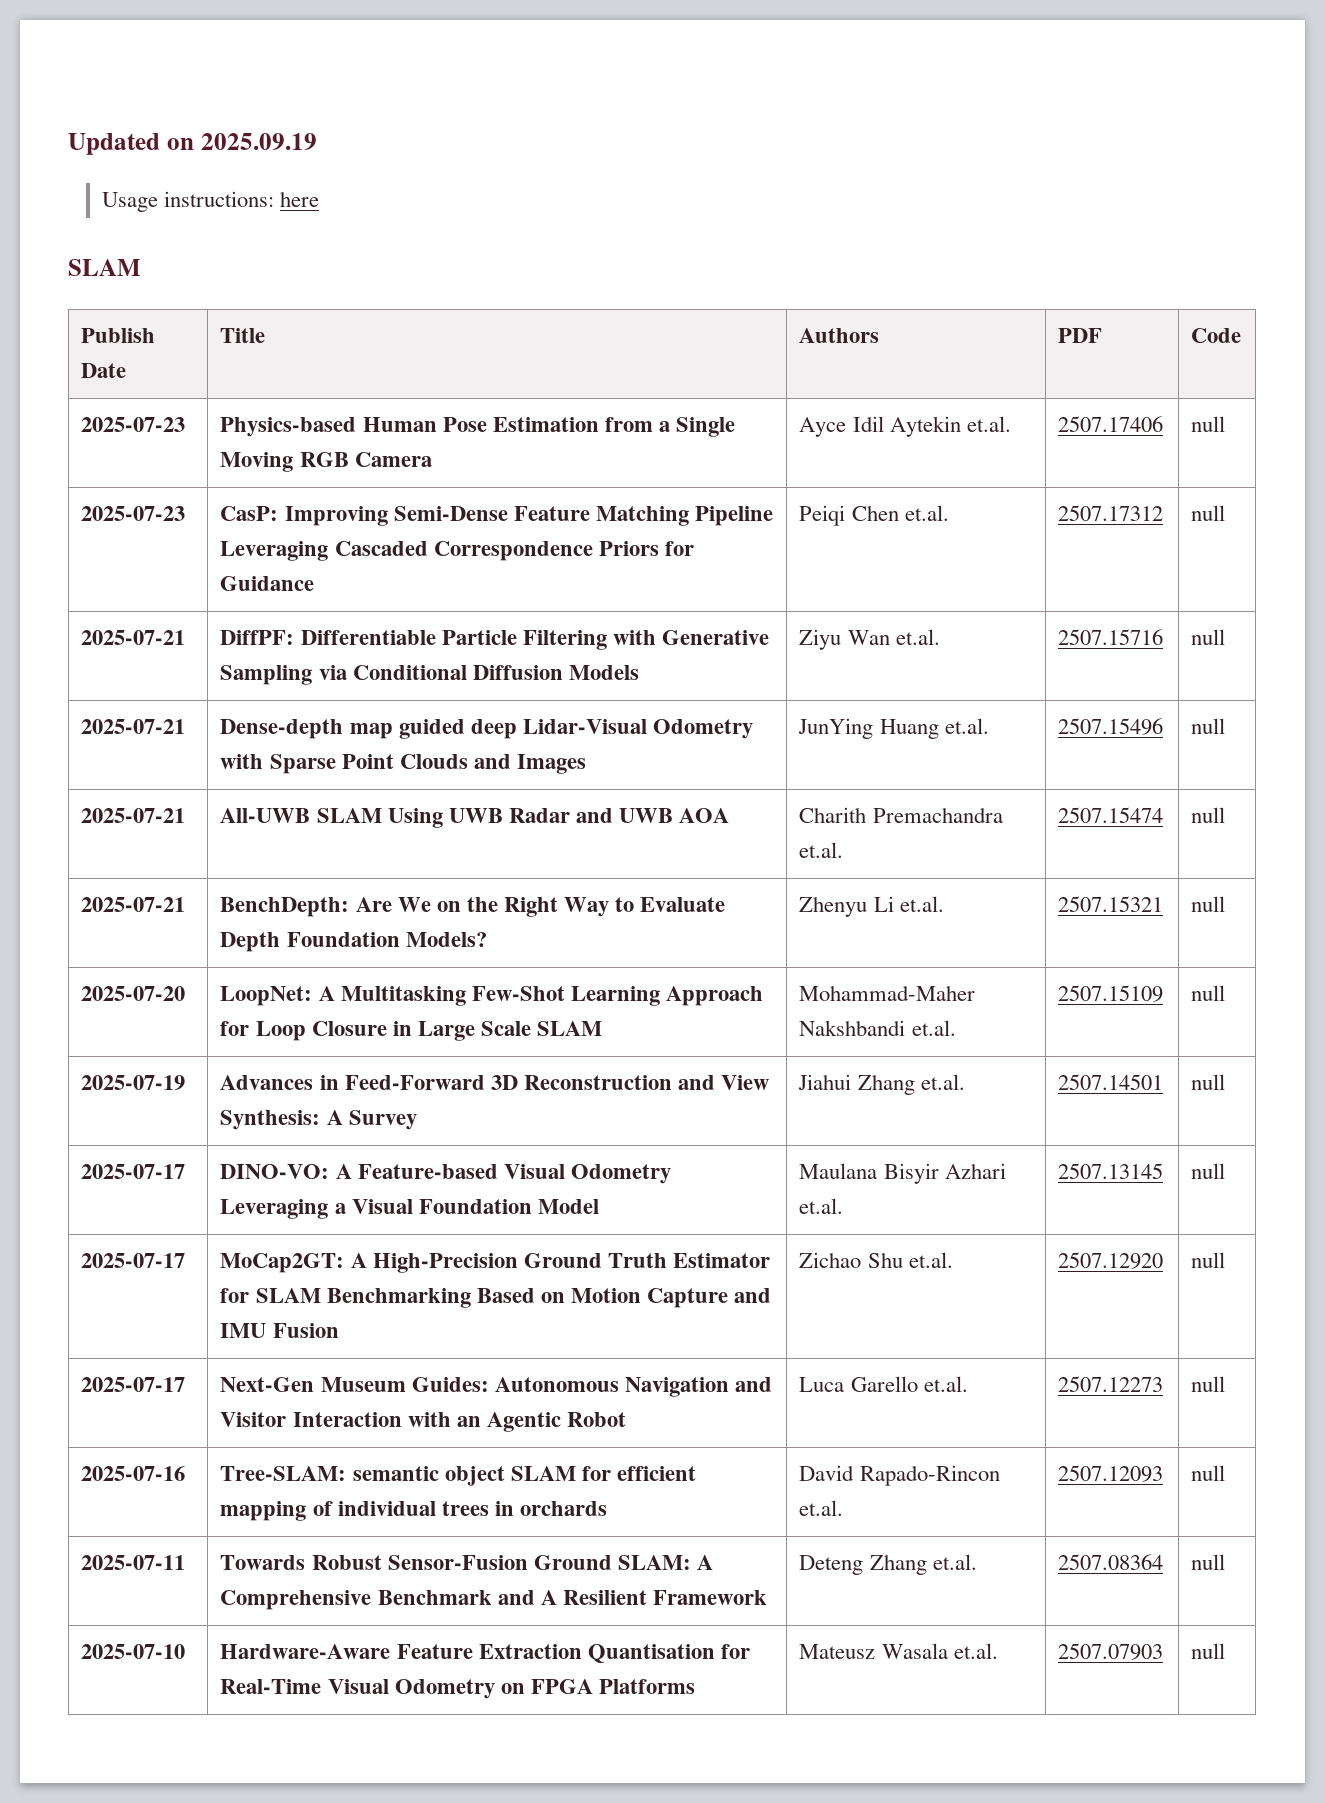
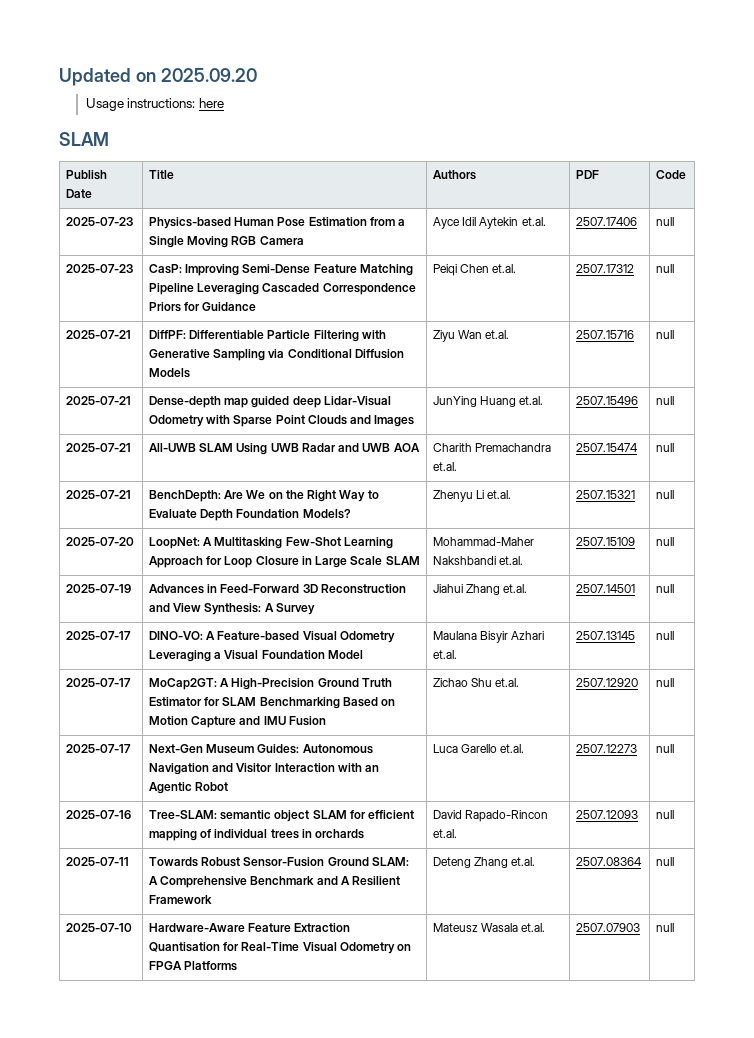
[200,133,317,150] 2025.09.19 -> [160,68,257,82] 2025.09.20

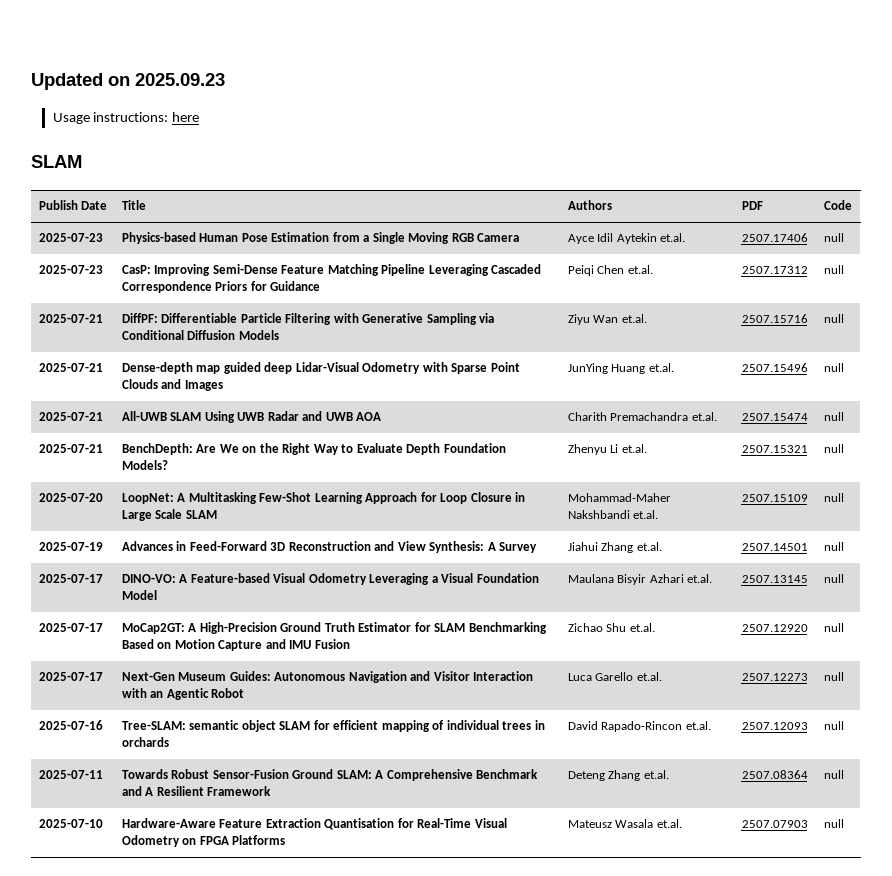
[160,68,257,82] 2025.09.20 -> [135,73,225,86] 2025.09.23

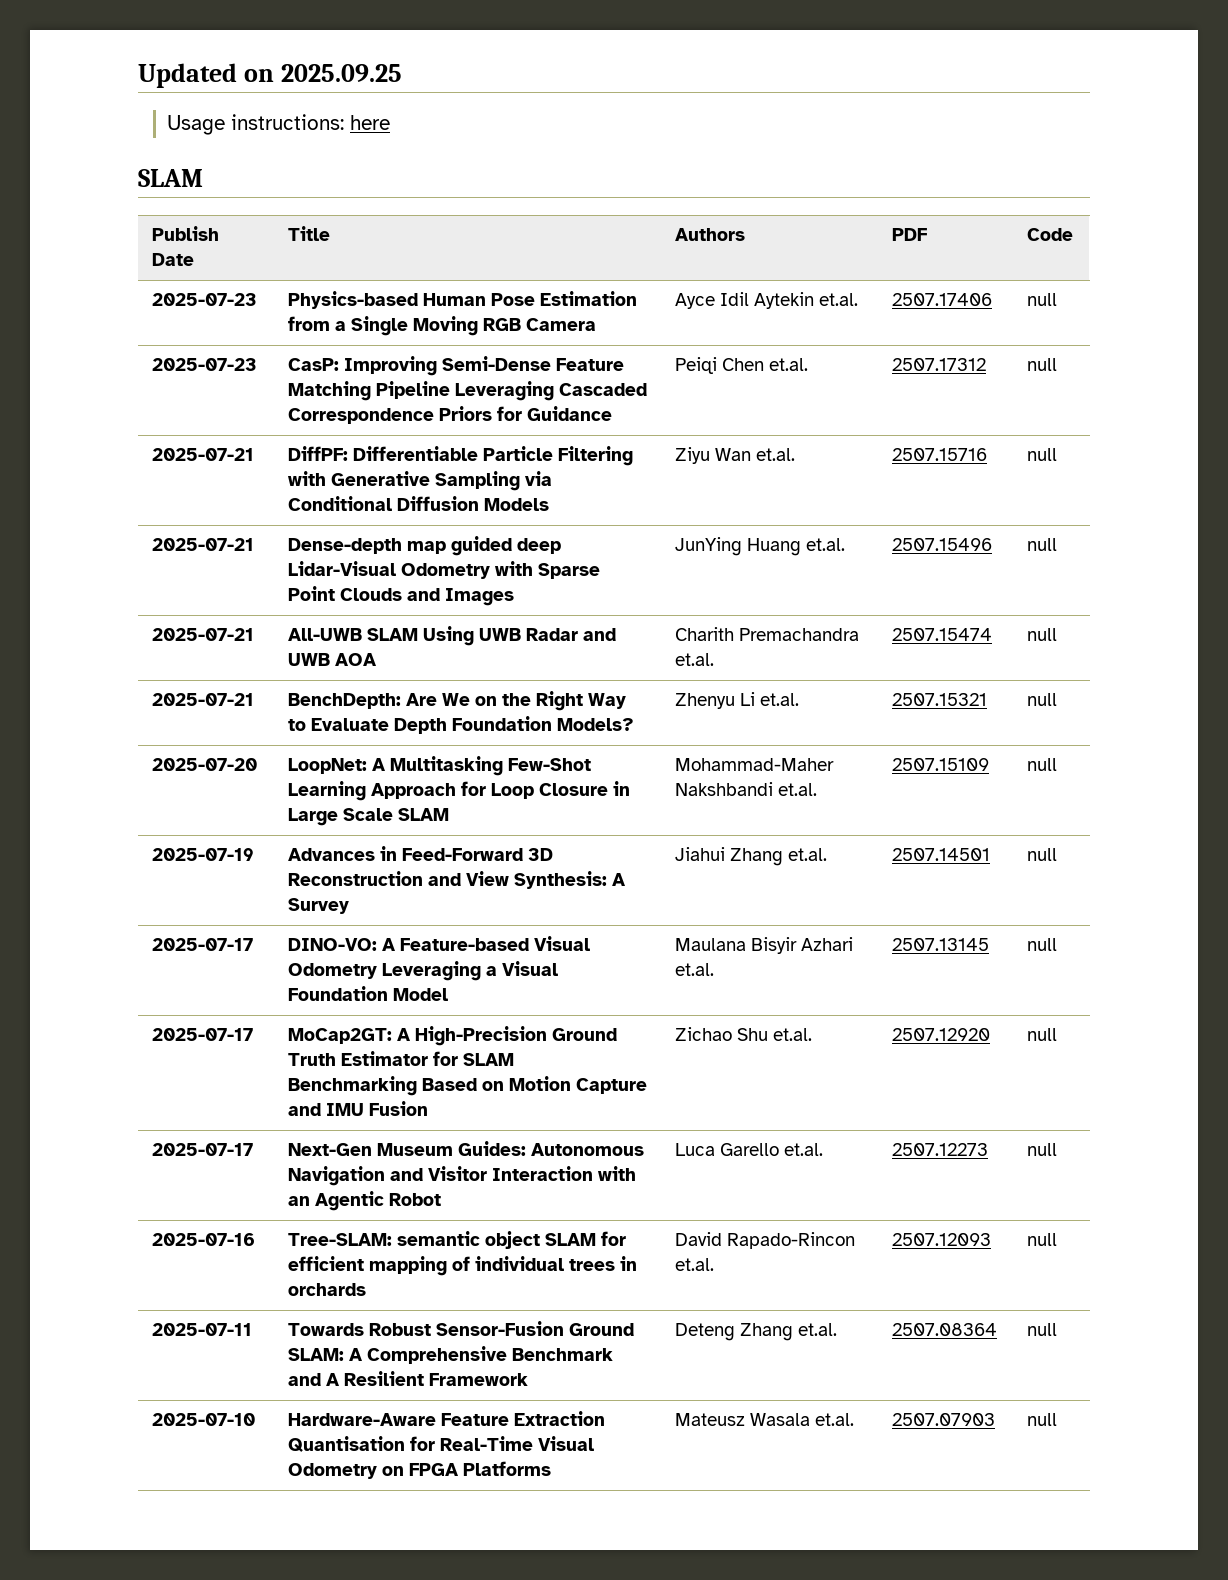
[135,73,225,86] 2025.09.23 -> [280,64,402,82] 2025.09.25

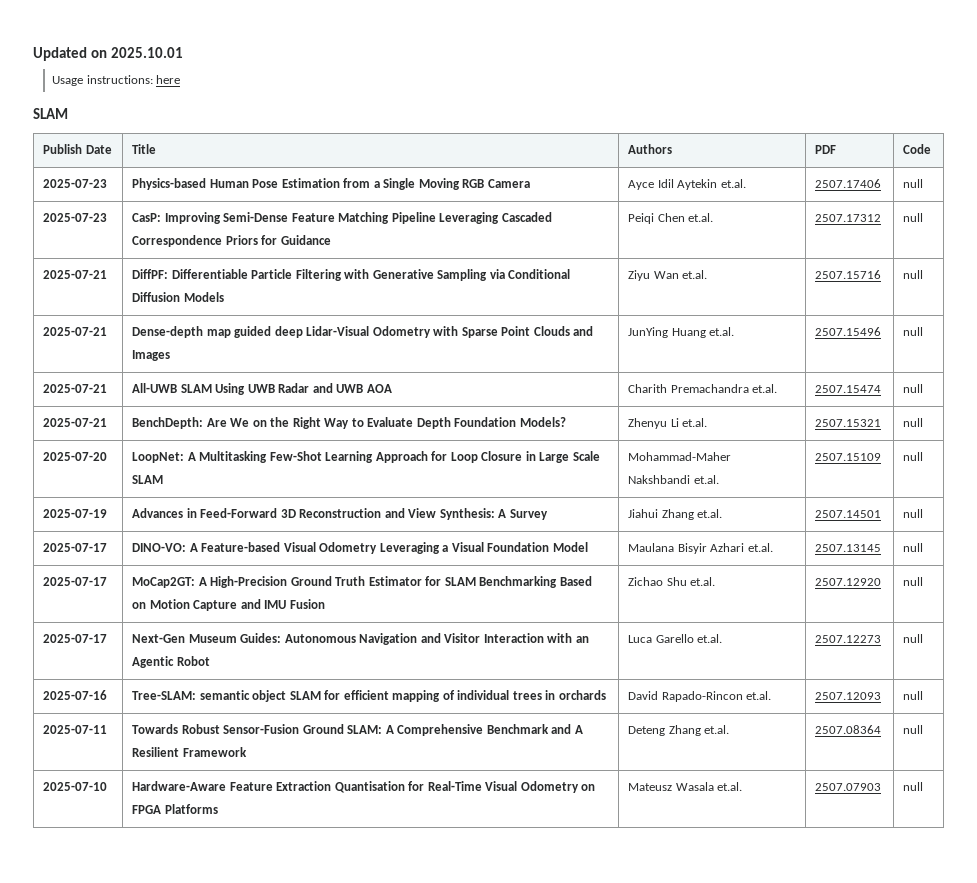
[280,64,402,82] 2025.09.25 -> [111,47,184,58] 2025.10.01

